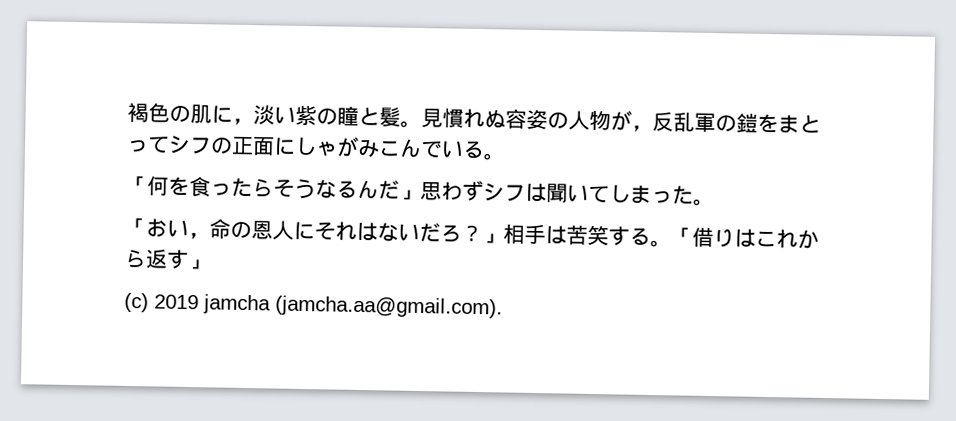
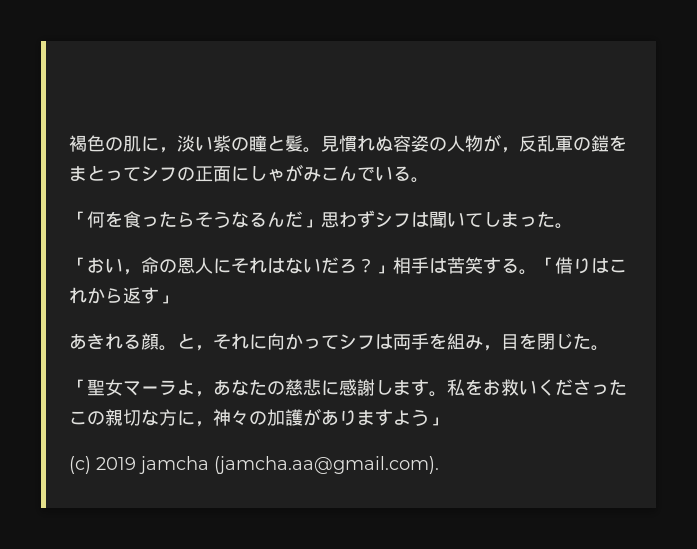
(210, 264) none -> [69,333,609,351] [69,379,627,397] [69,408,447,427] // あきれる顔。と，それに向かってシフは両手を組み，目を閉じた。 // 「聖女マーラよ，あなたの慈悲に感謝します。私をお救いくださったこの親切な方に，神々の加護がありますよう」

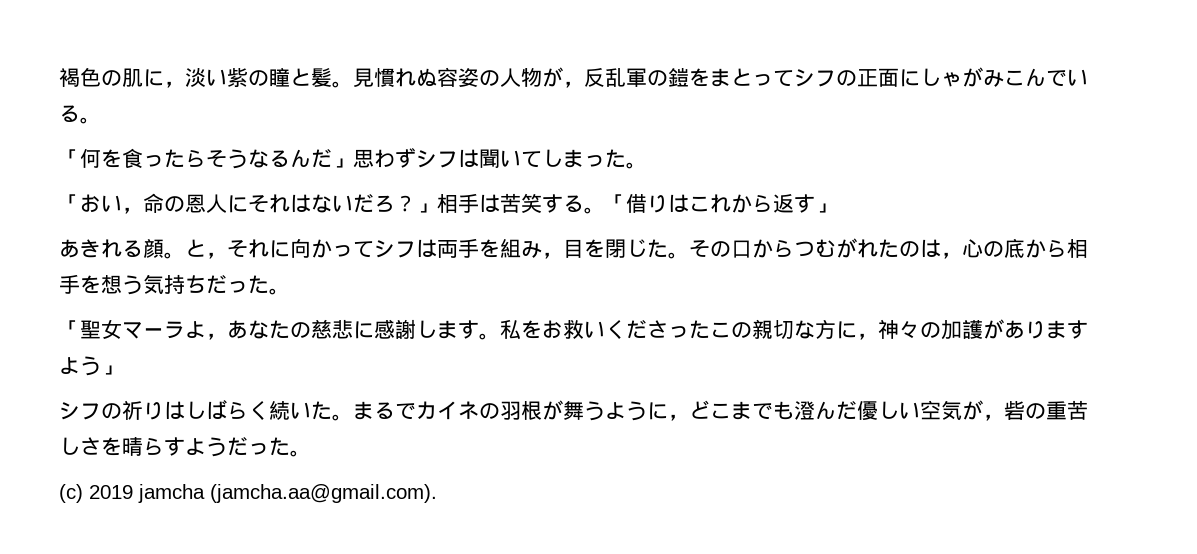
(609, 348) none -> [689,238,1088,259] [59,274,290,295] その口からつむがれたのは，心の底から相手を想う気持ちだった。
(447, 421) none -> [59,400,1088,421] [59,437,311,457] // シフの祈りはしばらく続いた。まるでカイネの羽根が舞うように，どこまでも澄んだ優しい空気が，砦の重苦しさを晴らすようだった。

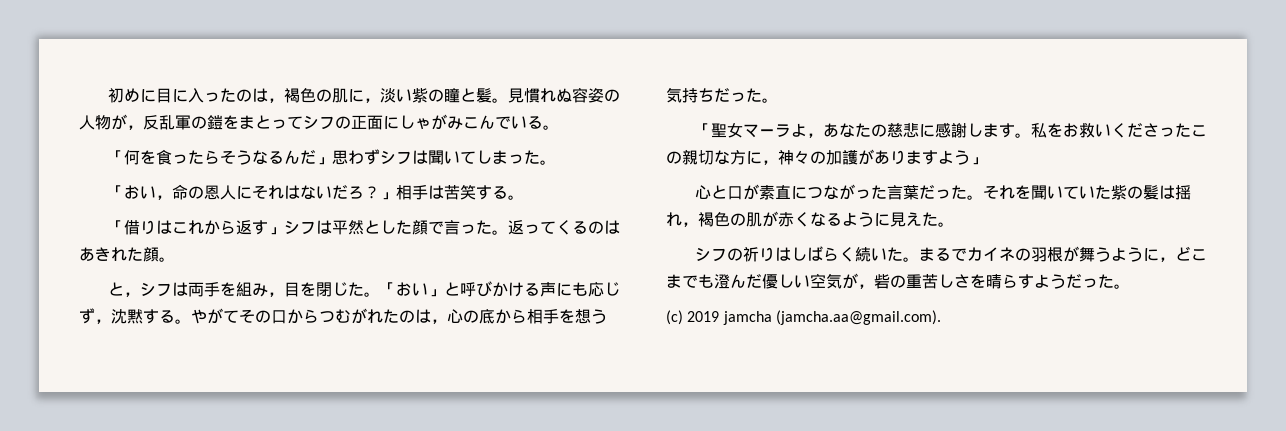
(59, 77) none -> [107,88,284,103] 初めに目に入ったのは，
(605, 210) none -> (524, 197) //
[59,238,374,259] // あきれる顔。と，それに向かって -> [283,220,620,235] [79,247,175,262] [107,282,140,297] シフは平然とした顔で言った。返ってくるのはあきれた顔。 // と，
(689, 255) none -> [379,281,620,297] [79,308,239,324] 「おい」と呼びかける声にも応じず，沈黙する。やがて
(122, 370) none -> [694,184,1191,200] [666,211,954,227] // 心と口が素直につながった言葉だった。それを聞いていた紫の髪は揺れ，褐色の肌が赤くなるように見えた。

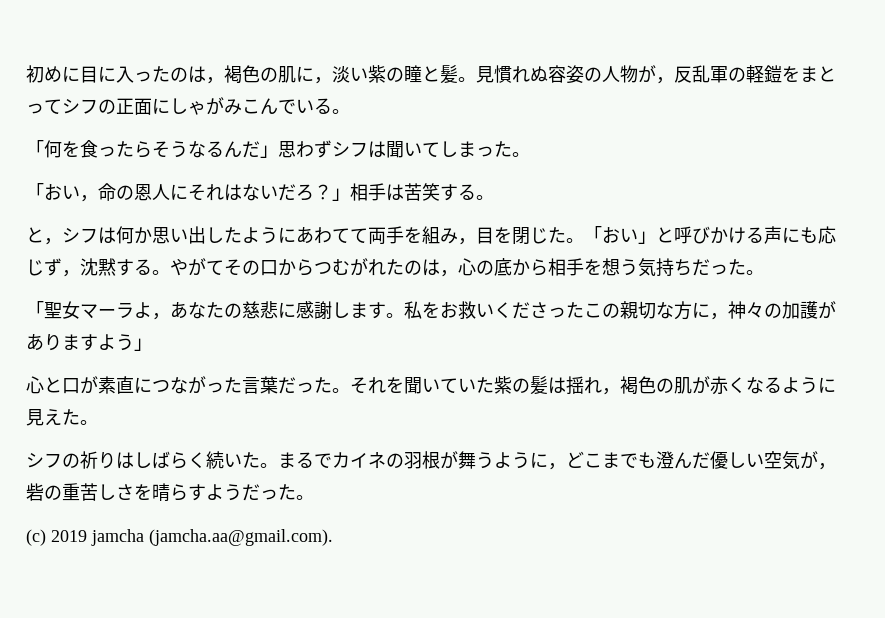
(207, 122) none -> [746,65,764,83] 軽
[107,220,620,235] [79,247,175,262] [107,282,188,297] 「借りはこれから返す」シフは平然とした顔で言った。返ってくるのはあきれた顔。 // と，シフは -> [26,226,368,245] と，シフは何か思い出したようにあわてて

